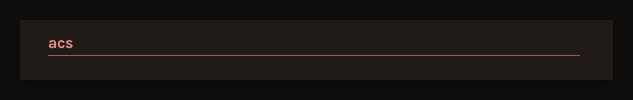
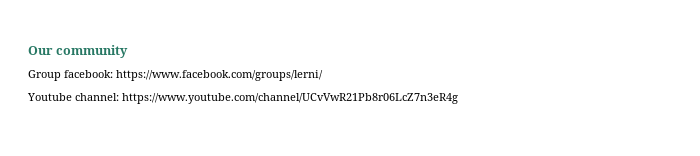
[48,40,73,49] acs -> [28,45,129,58] [28,70,323,81] [27,93,458,104] Our community // Group facebook: https://www.facebook.com/groups/lerni/ // Youtube channel: https://www.youtube.com/channel/UCvVwR21Pb8r06LcZ7n3eR4g

